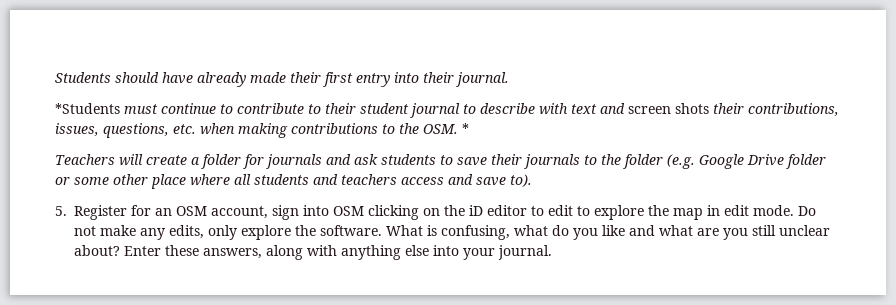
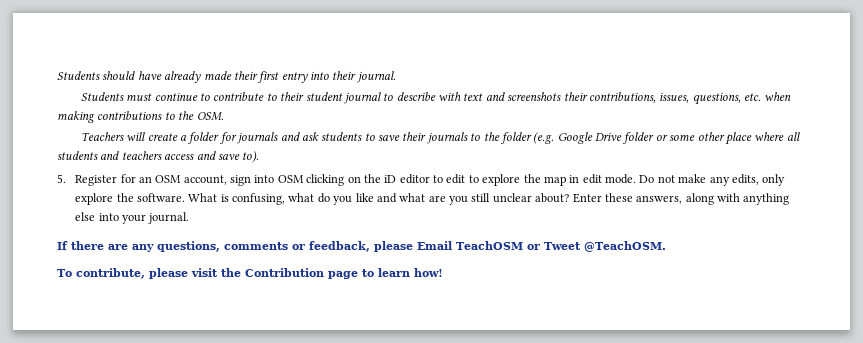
[55,103,120,114] *Students -> [80,92,124,101] Students
[628,103,709,114] screen shots -> [507,92,562,101] screenshots
[462,123,469,134] * -> (224, 116) none
(552, 252) none -> [57,241,666,252] [57,268,443,279] // If there are any questions, comments or feedback, please Email TeachOSM or Tweet @TeachOSM. // To contribute, please visit the Contribution page to learn how!

